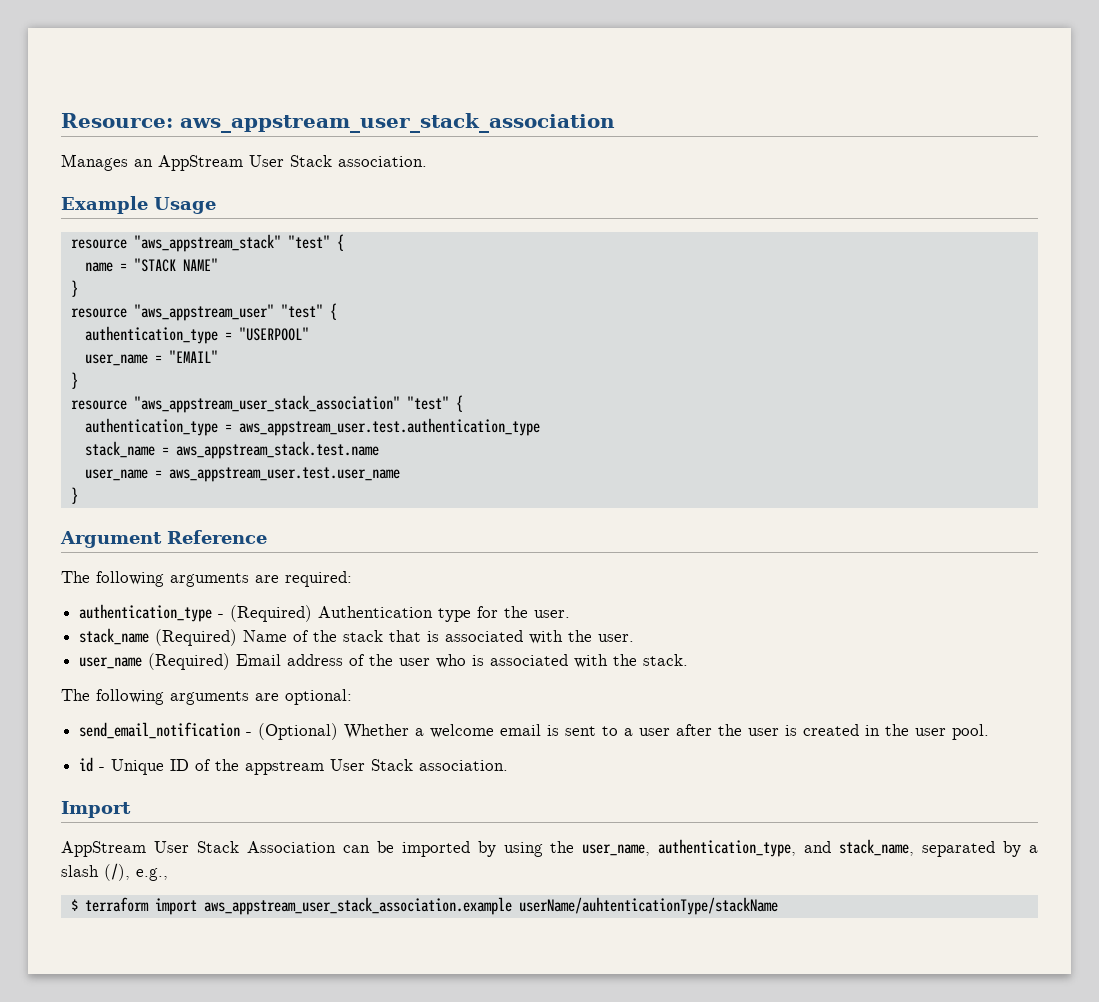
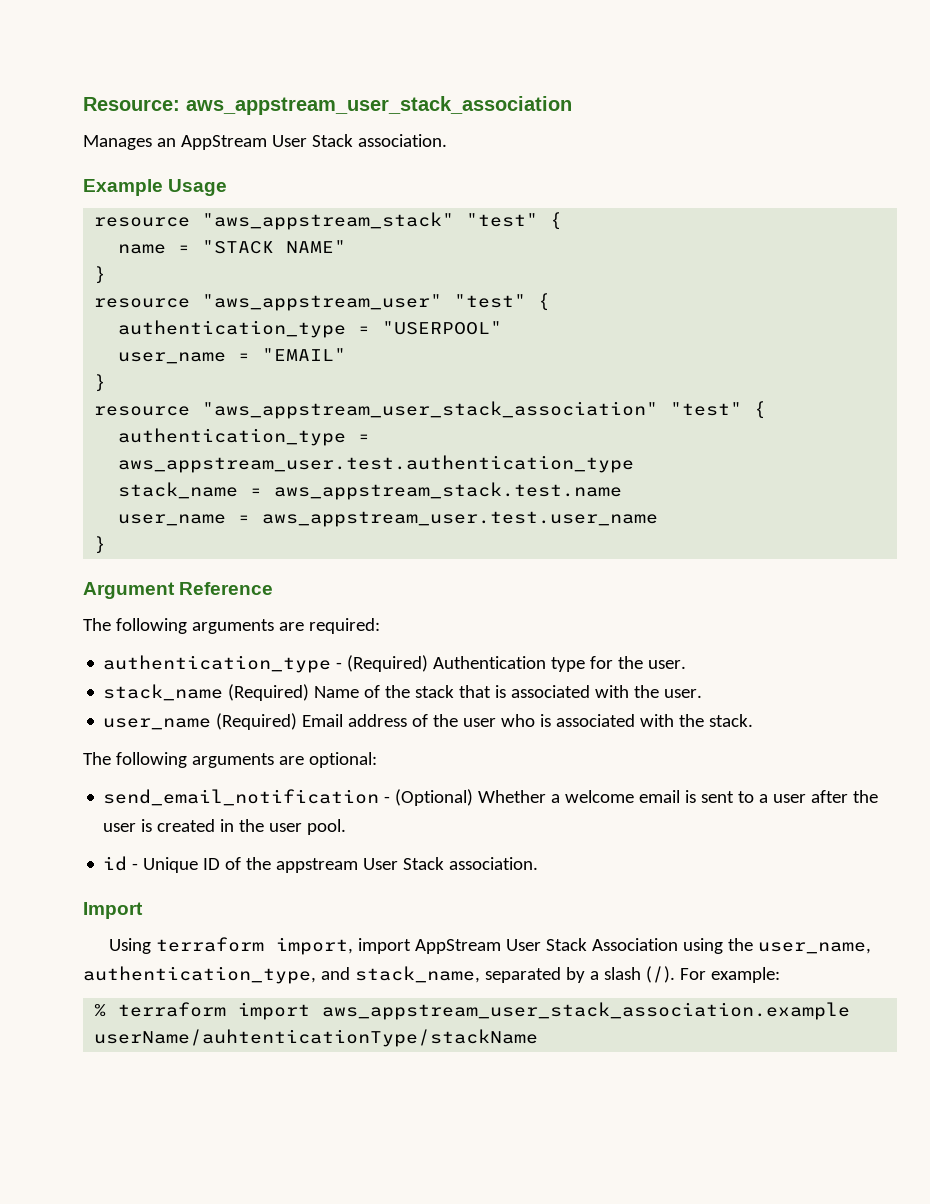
[61,841,496,857] AppStream User Stack Association can be imported by -> [108,937,678,955] Using terraform import, import AppStream User Stack Association
[104,863,168,881] [70,899,78,911] (/), e.g., // $ -> [645,966,780,983] [94,1004,107,1017] (/). For example: // %

